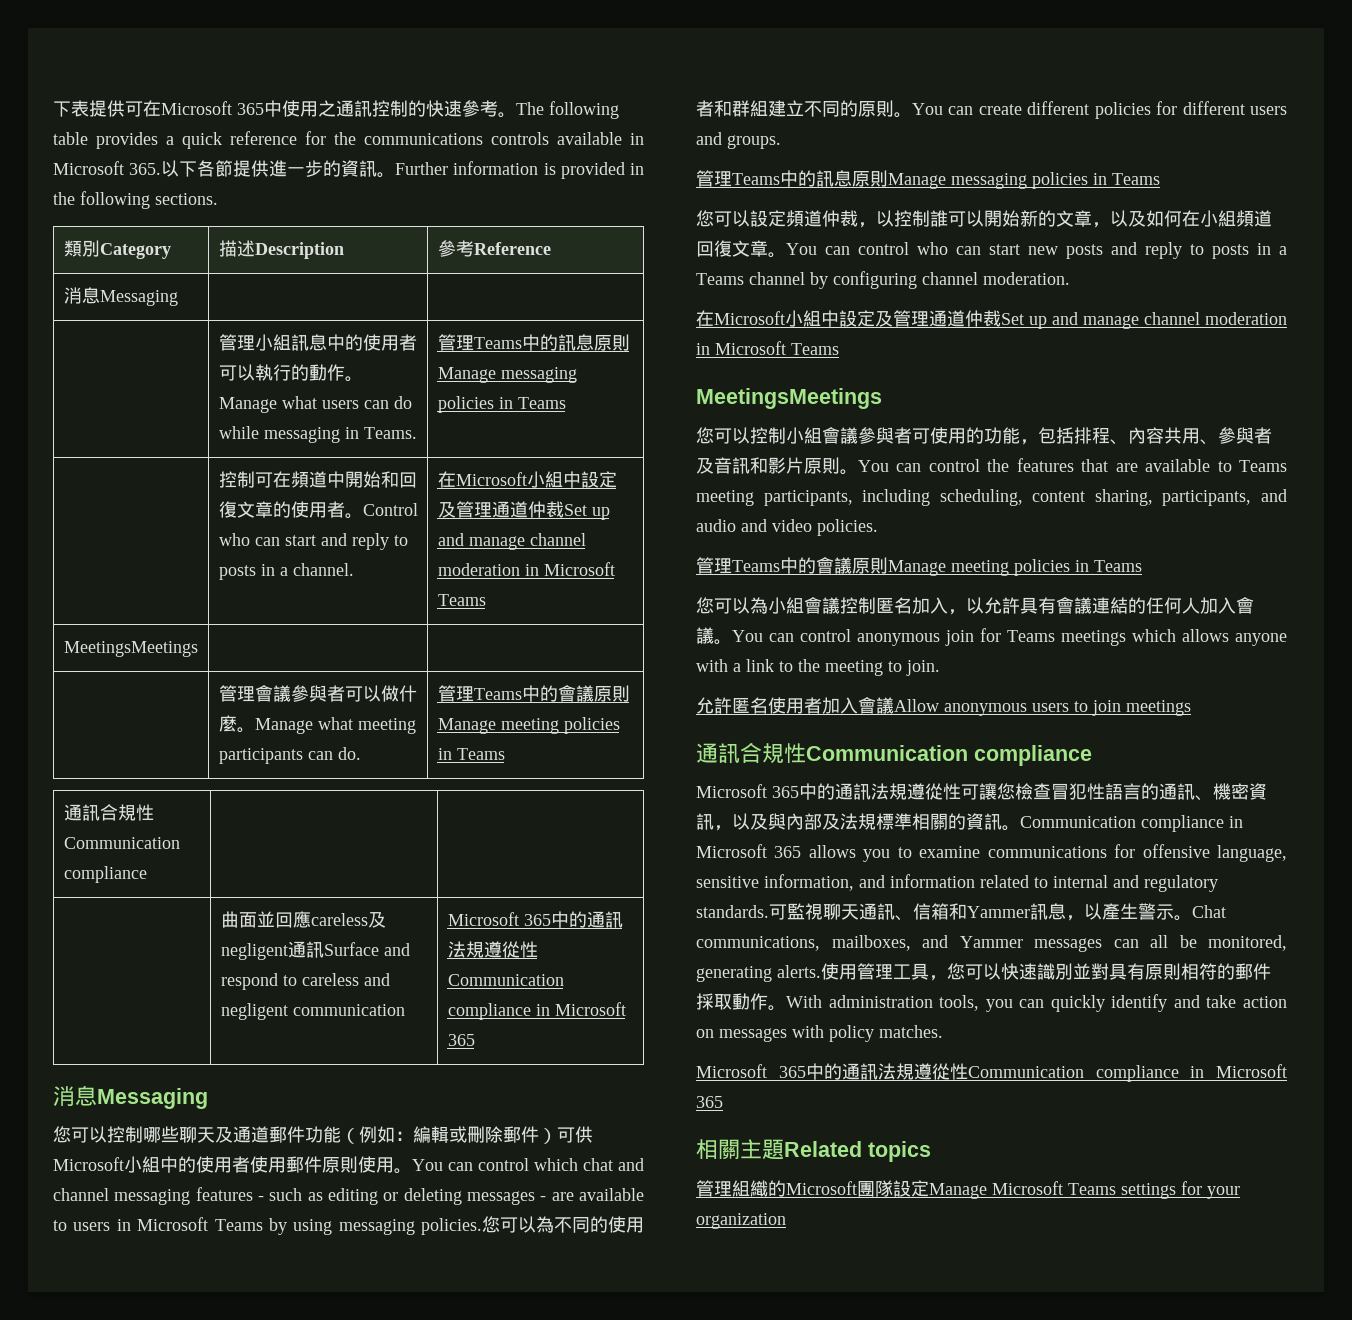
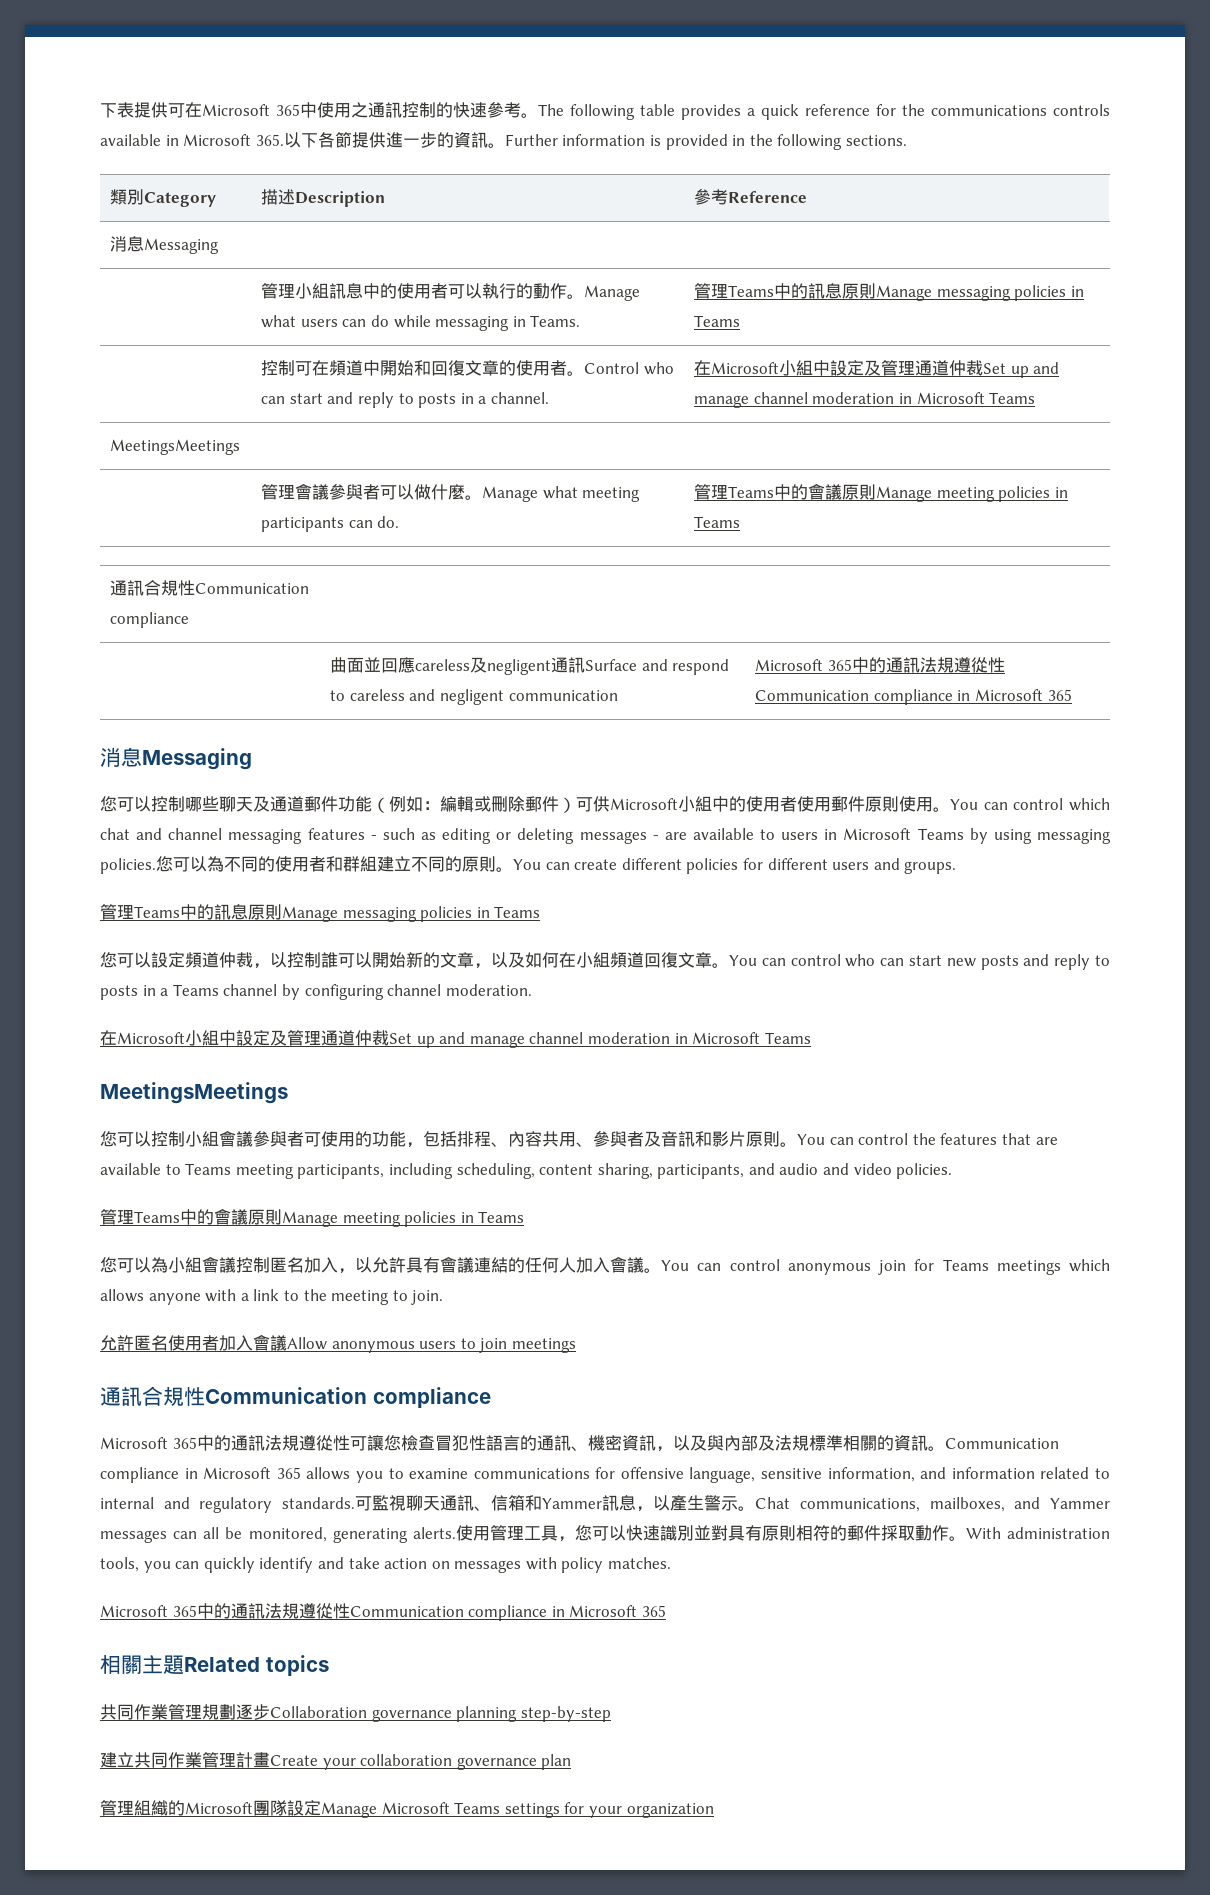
(931, 1151) none -> [100,1704,611,1722] [100,1752,572,1770] // 共同作業管理規劃逐步Collaboration governance planning step-by-step // 建立共同作業管理計畫Create your collaboration governance plan

